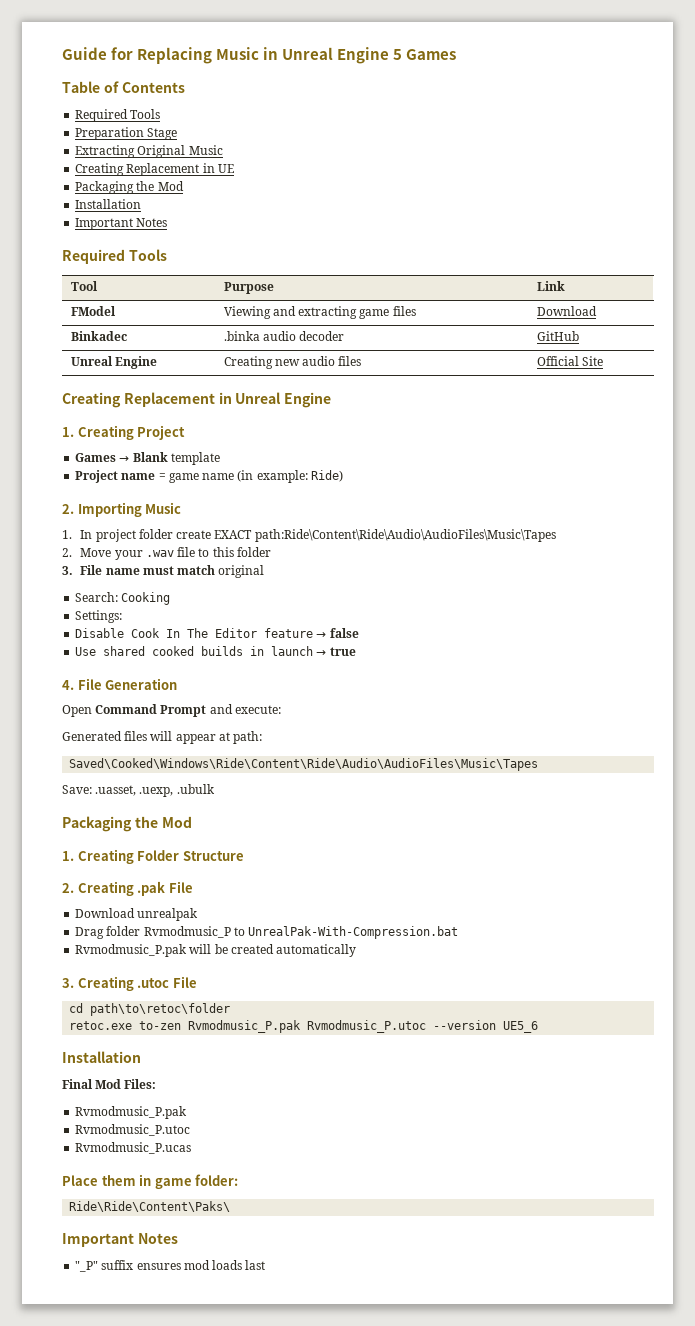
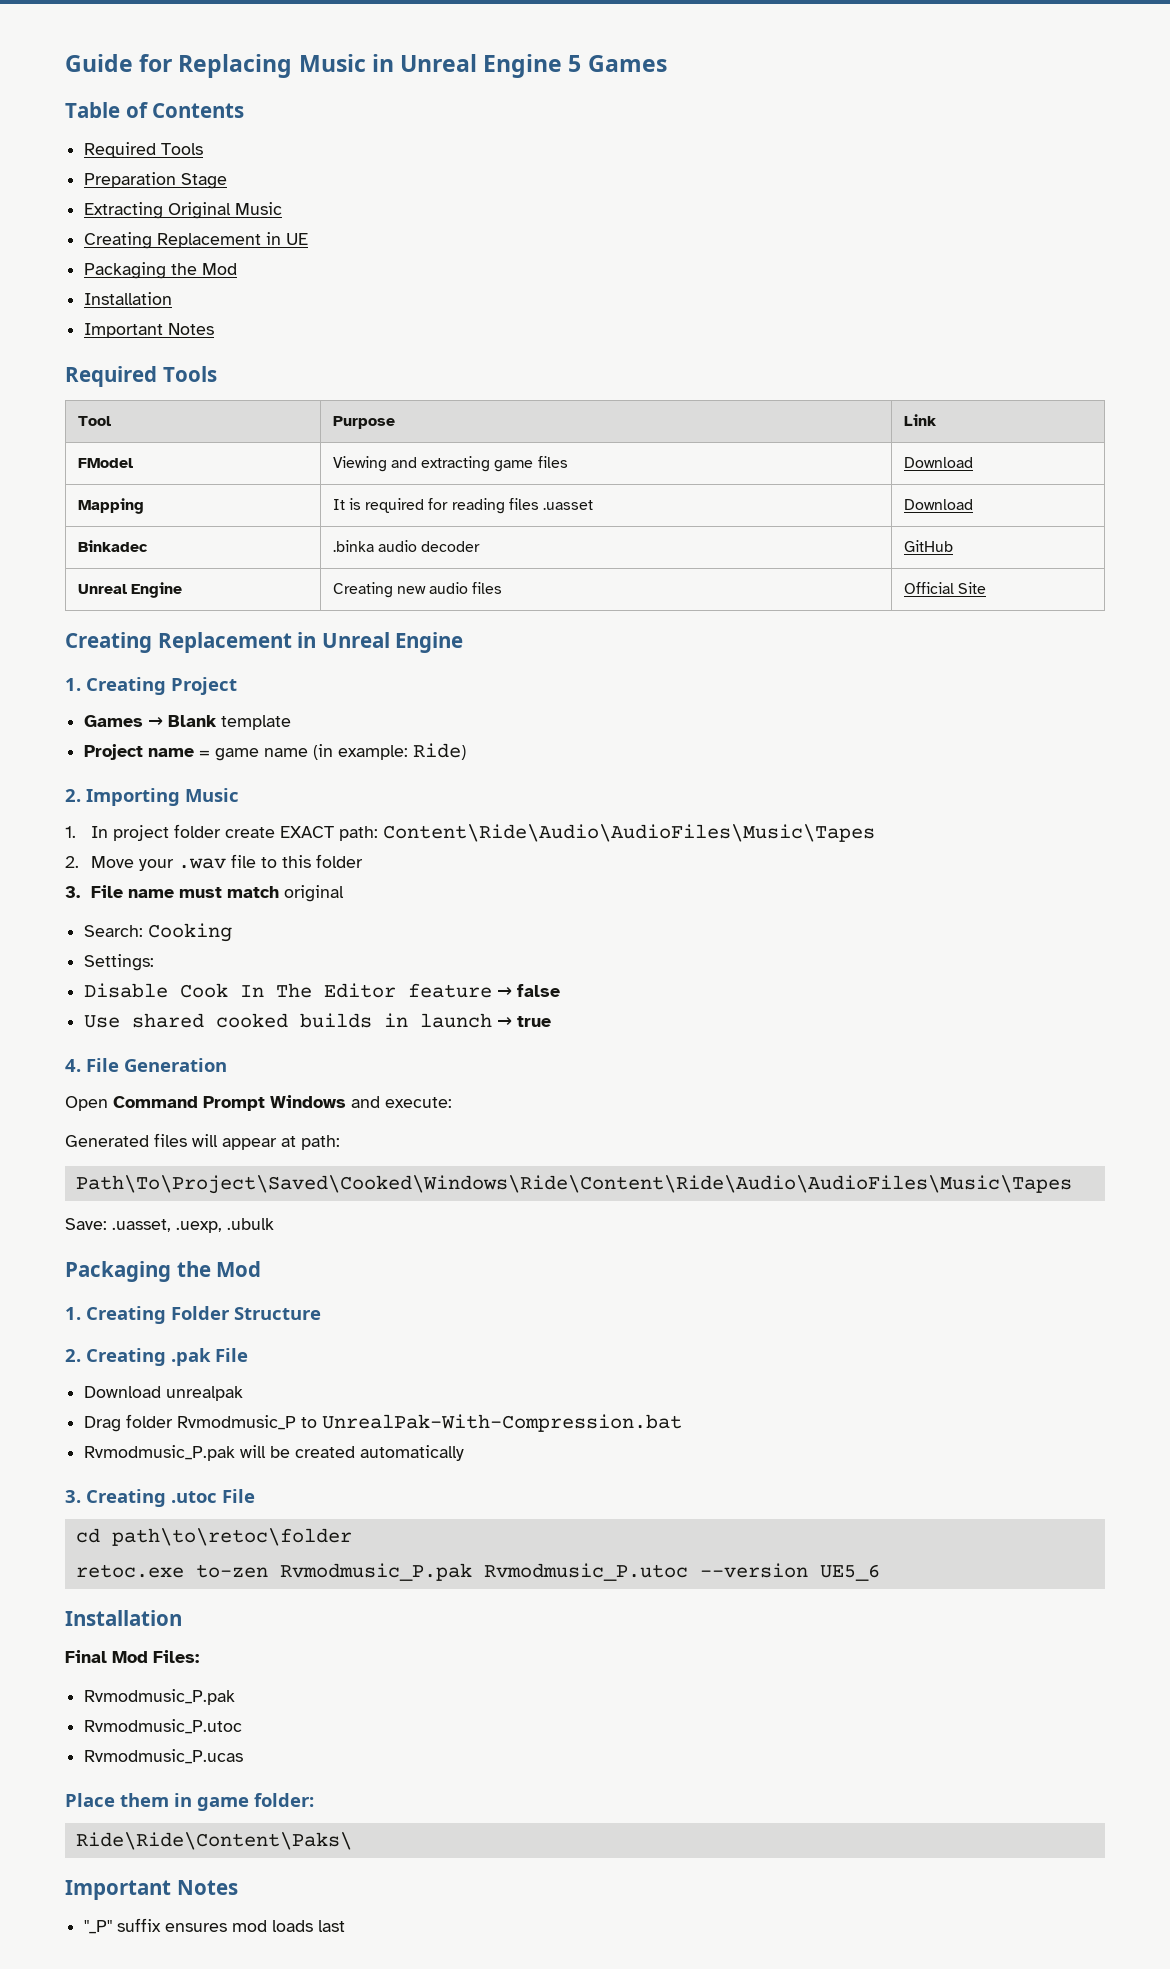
(597, 311) none -> [77,498,144,514] [332,498,594,514] [903,499,973,510] // Mapping | It is required for reading files .uasset | Download
[254,529,556,542] path:Ride\Content\Ride\Audio\AudioFiles\Music\Tapes -> [338,824,875,842] path: Content\Ride\Audio\AudioFiles\Music\Tapes
(207, 711) none -> [270,1095,346,1108] Windows
[69,758,539,771] Saved\Cooked\Windows\Ride\Content\Ride\Audio\AudioFiles\Music\Tapes -> [75,1175,1072,1194] Path\To\Project\Saved\Cooked\Windows\Ride\Content\Ride\Audio\AudioFiles\Music\Tapes

